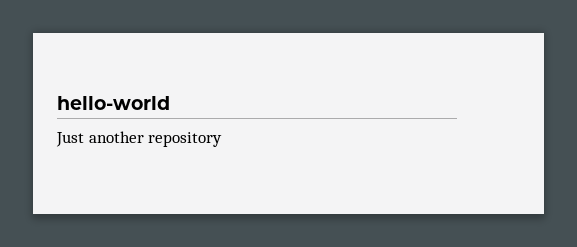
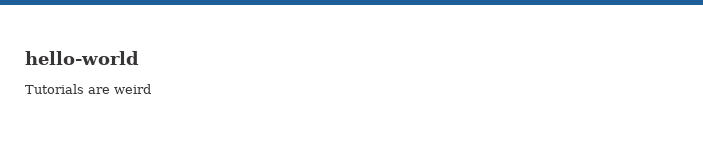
[56,131,223,147] Just another repository -> [25,84,151,94] Tutorials are weird

